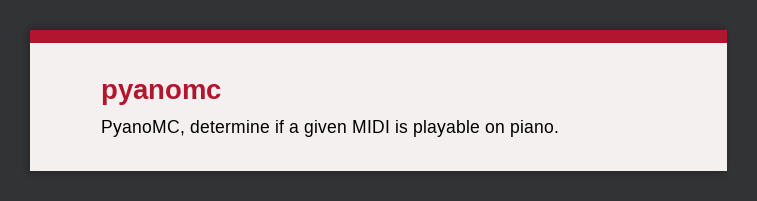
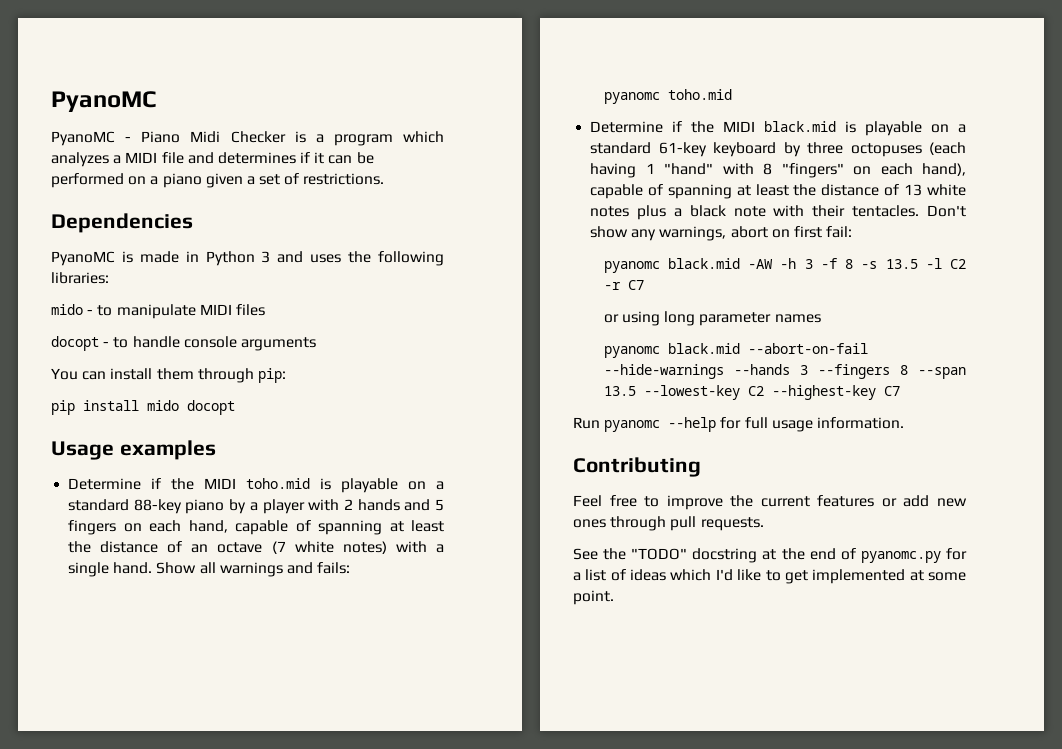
[101,84,221,105] [101,120,559,137] pyanomc // PyanoMC, determine if a given MIDI is playable on piano. -> [51,91,156,112] [51,131,444,146] [51,152,374,167] [51,173,385,188] [51,213,193,233] [51,251,445,266] [51,272,109,284] [51,304,265,319] [51,336,316,351] [51,368,286,383] [51,400,235,415] [51,440,216,460] [68,478,444,493] [68,499,444,514] [68,520,444,535] [68,541,444,554] [68,562,351,577] [603,89,732,104] [590,121,966,136] [590,142,966,157] [590,163,966,178] [590,184,966,199] [590,205,966,220] [590,226,853,241] [603,258,966,273] [603,280,644,290] [603,311,821,326] [603,343,868,358] [603,364,966,379] [603,385,900,400] [573,417,904,432] [573,457,701,477] [573,495,967,510] [573,516,764,531] [573,548,967,563] [573,569,966,584] [573,590,614,605] PyanoMC // PyanoMC - Piano Midi Checker is a program which analyzes a MIDI file and determines if it can be performed on a piano given a set of restrictions. // Dependencies // PyanoMC is made in Python 3 and uses the following libraries: // mido - to manipulate MIDI files // docopt - to handle console arguments // You can install them through pip: // pip install mido docopt // Usage examples // Determine if the MIDI toho.mid is playable on a standard 88-key piano by a player with 2 hands and 5 fingers on each hand, capable of spanning at least the distance of an octave (7 white notes) with a single hand. Show all warnings and fails: // pyanomc toho.mid // Determine if the MIDI black.mid is playable on a standard 61-key keyboard by three octopuses (each having 1 "hand" with 8 "fingers" on each hand), capable of spanning at least the distance of 13 white notes plus a black note with their tentacles. Don't show any warnings, abort on first fail: // pyanomc black.mid -AW -h 3 -f 8 -s 13.5 -l C2 -r C7 // or using long parameter names // pyanomc black.mid --abort-on-fail --hide-warnings --hands 3 --fingers 8 --span 13.5 --lowest-key C2 --highest-key C7 // Run pyanomc --help for full usage information. // Contributing // Feel free to improve the current features or add new ones through pull requests. // See the "TODO" docstring at the end of pyanomc.py for a list of ideas which I'd like to get implemented at some point.

